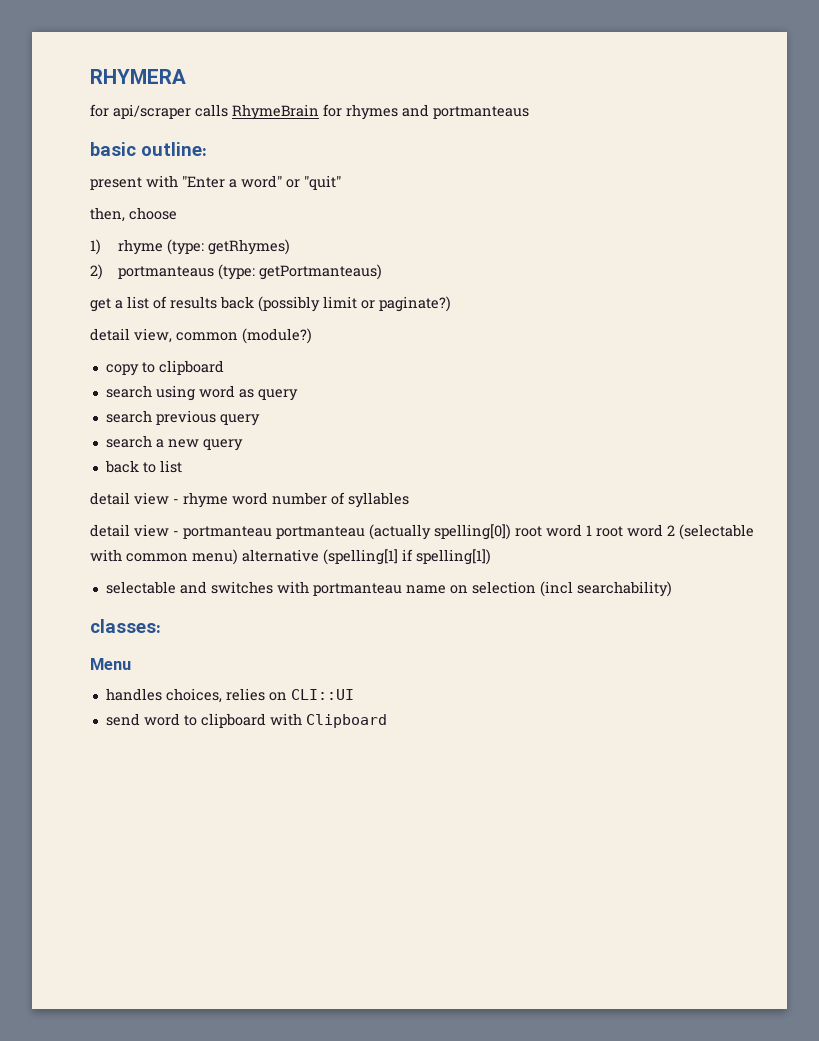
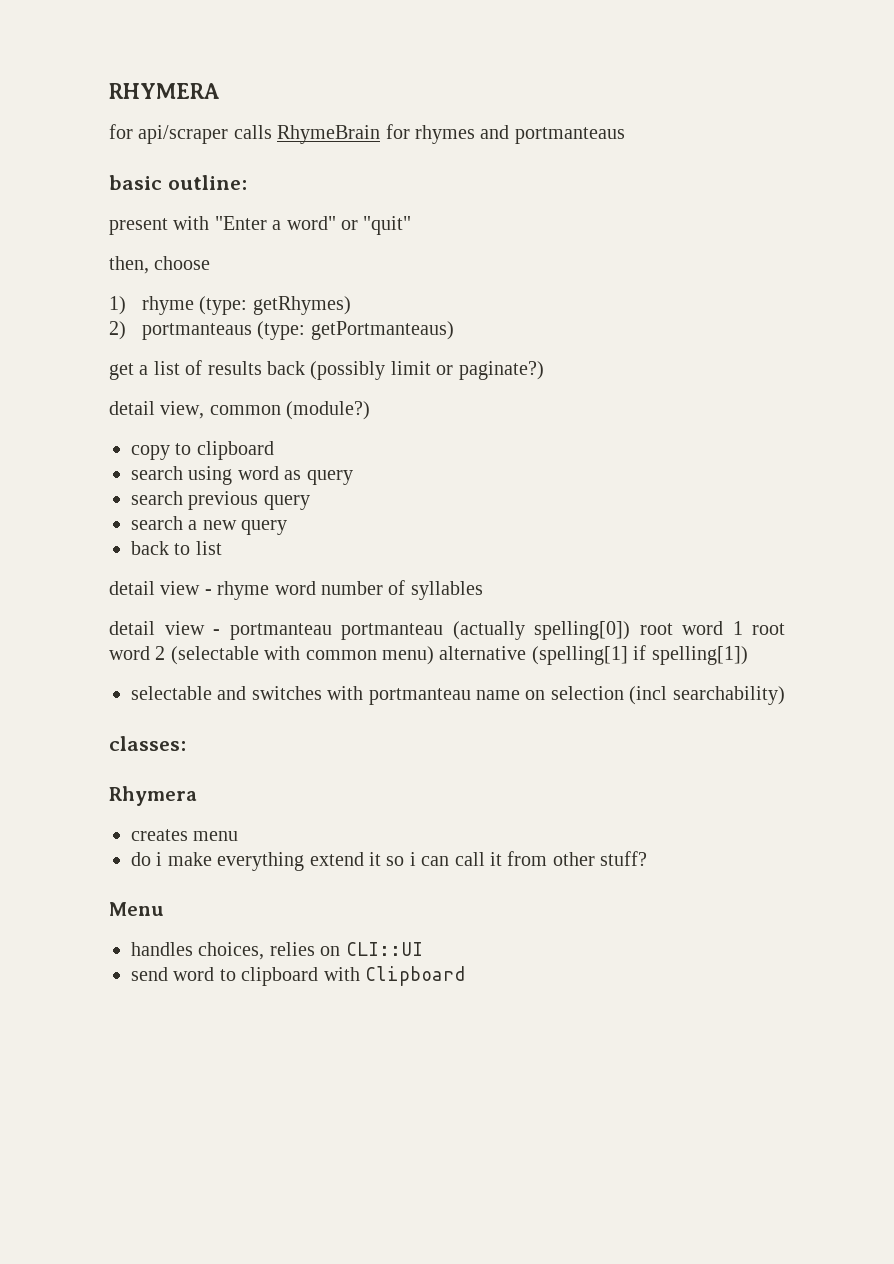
(161, 626) none -> [109,786,197,806] [131,829,239,841] [131,851,648,871] // Rhymera // creates menu // do i make everything extend it so i can call it from other stuff?

